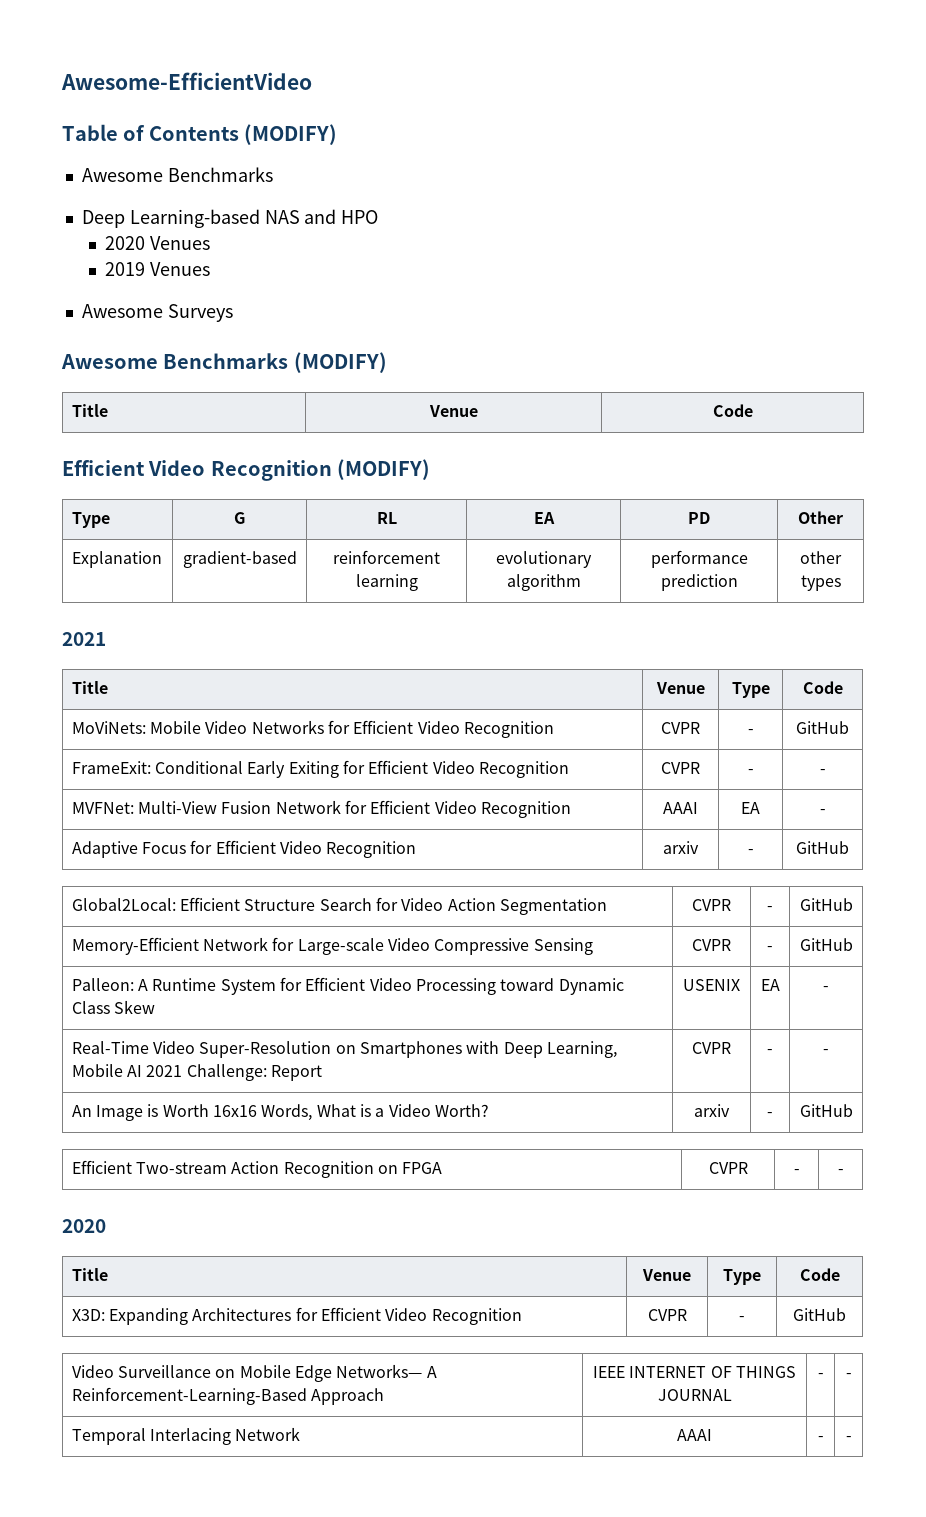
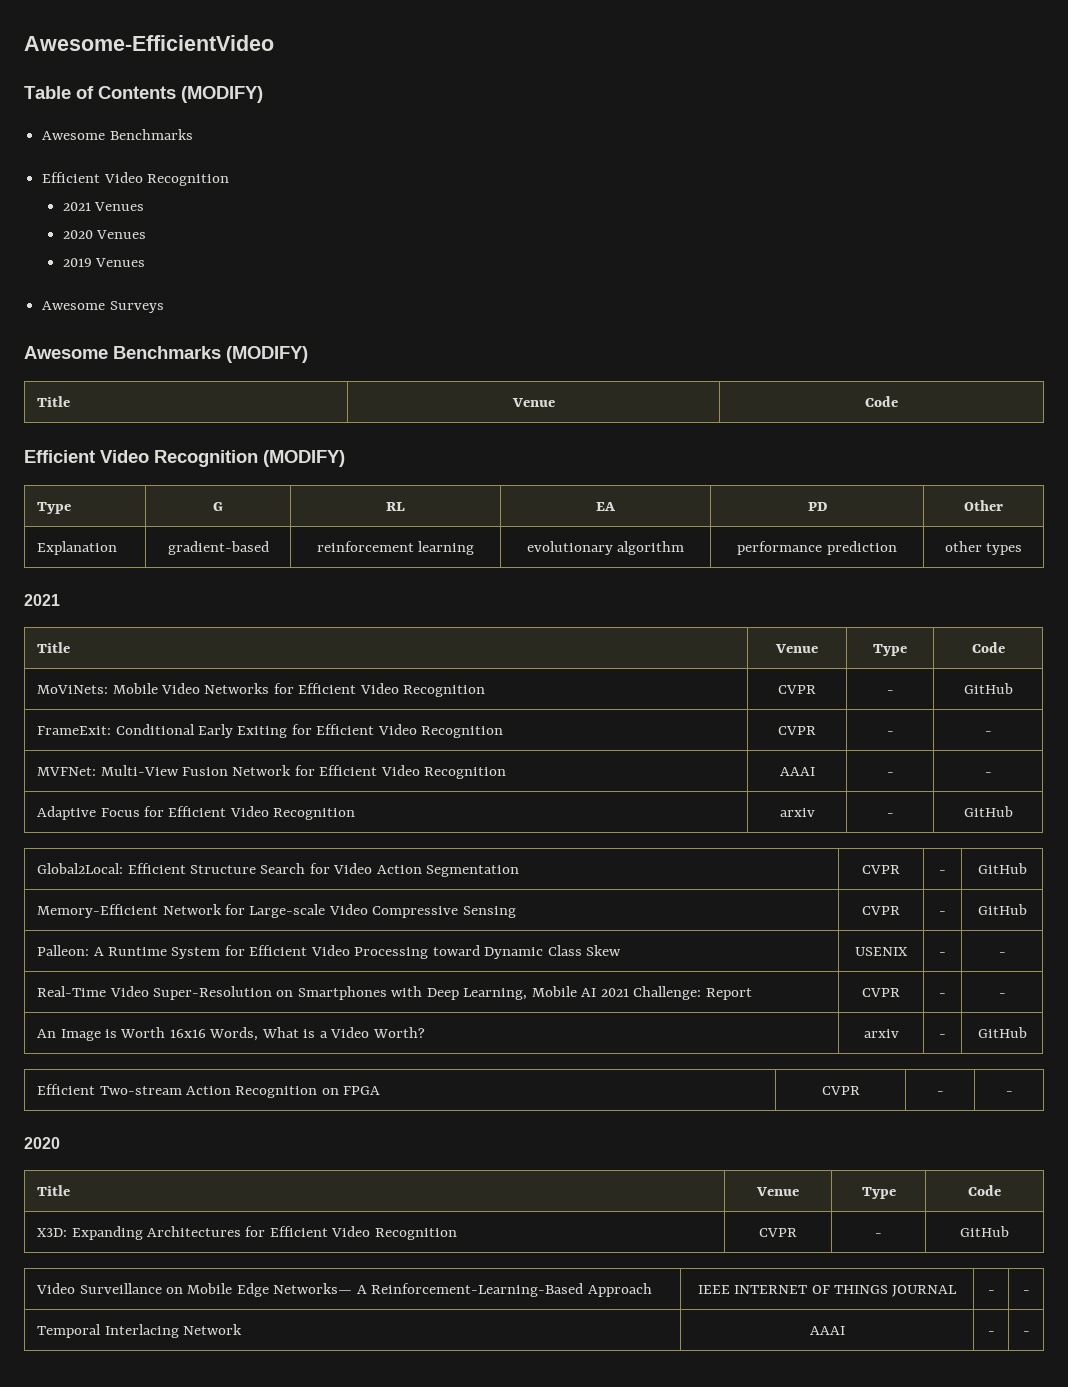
[81,209,379,228] Deep Learning-based NAS and HPO -> [42,172,230,186] [62,202,145,211] Efficient Video Recognition // 2021 Venues
[741,802,760,814] EA -> [886,772,894,776] -
[760,979,780,991] EA -> [939,952,946,956] -

